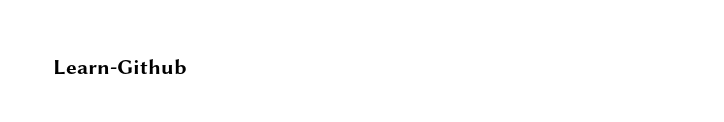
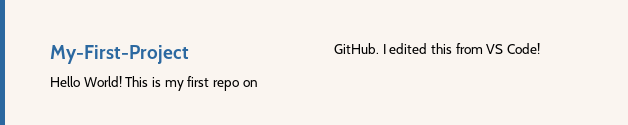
[53,59,187,75] Learn-Github -> [50,45,189,64] [50,76,258,91] [334,43,540,54] My-First-Project // Hello World! This is my first repo on GitHub. I edited this from VS Code!

